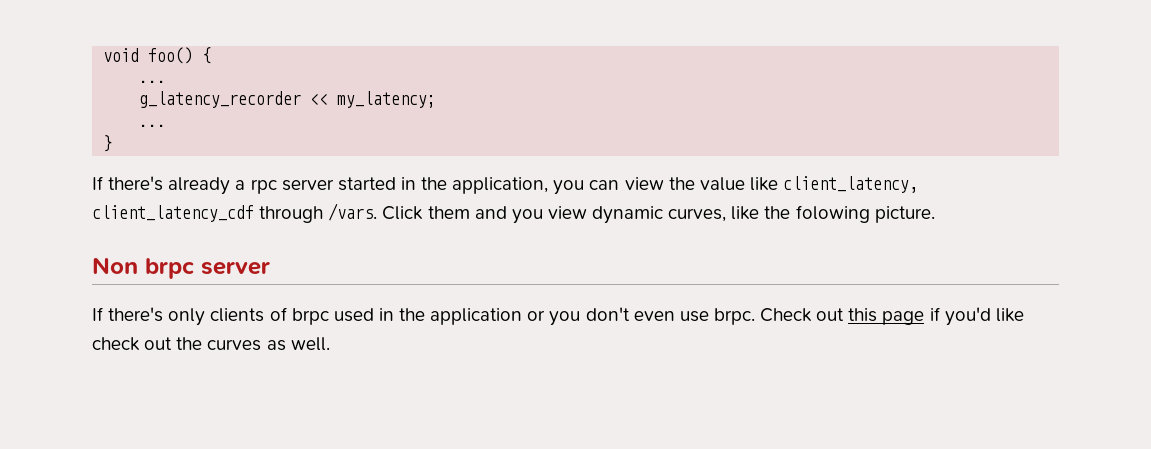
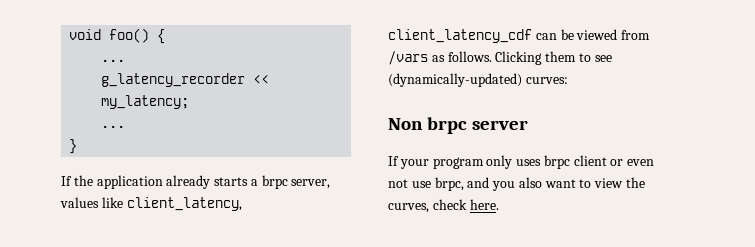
[108,176,919,195] [92,203,935,224] [92,257,270,279] [92,307,1024,326] [92,337,330,351] there's already a rpc server started in the application, you can view the value like client_latency, client_latency_cdf through /vars. Click them and you view dynamic curves, like the folowing picture. // Non brpc server // If there's only clients of brpc used in the application or you don't even use brpc. Check out this page if you'd like check out the curves as well. -> [73,175,331,189] [60,197,242,211] [388,29,651,43] [388,51,612,65] [388,73,568,87] [388,117,529,134] [388,155,655,169] [388,177,646,191] [388,199,499,213] the application already starts a brpc server, values like client_latency, client_latency_cdf can be viewed from /vars as follows. Clicking them to see (dynamically-updated) curves: // Non brpc server // If your program only uses brpc client or even not use brpc, and you also want to view the curves, check here.

